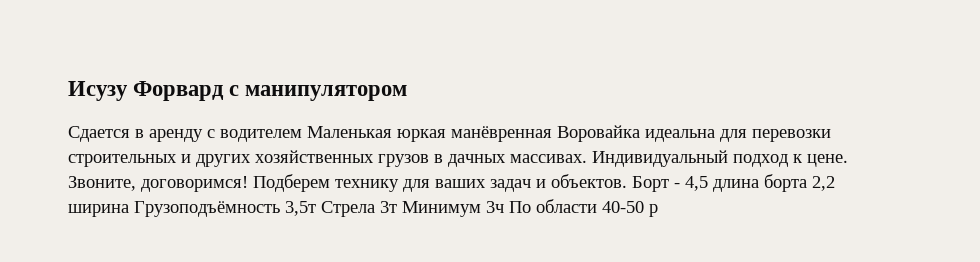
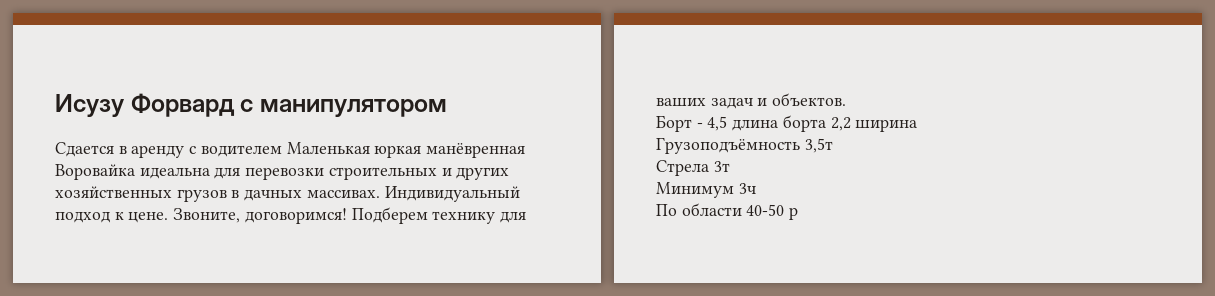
(627, 181) none -> (847, 99) //
(129, 210) none -> (918, 125) //
(316, 208) none -> (833, 145) //
(397, 207) none -> (730, 166) //
(504, 207) none -> (756, 188) //

